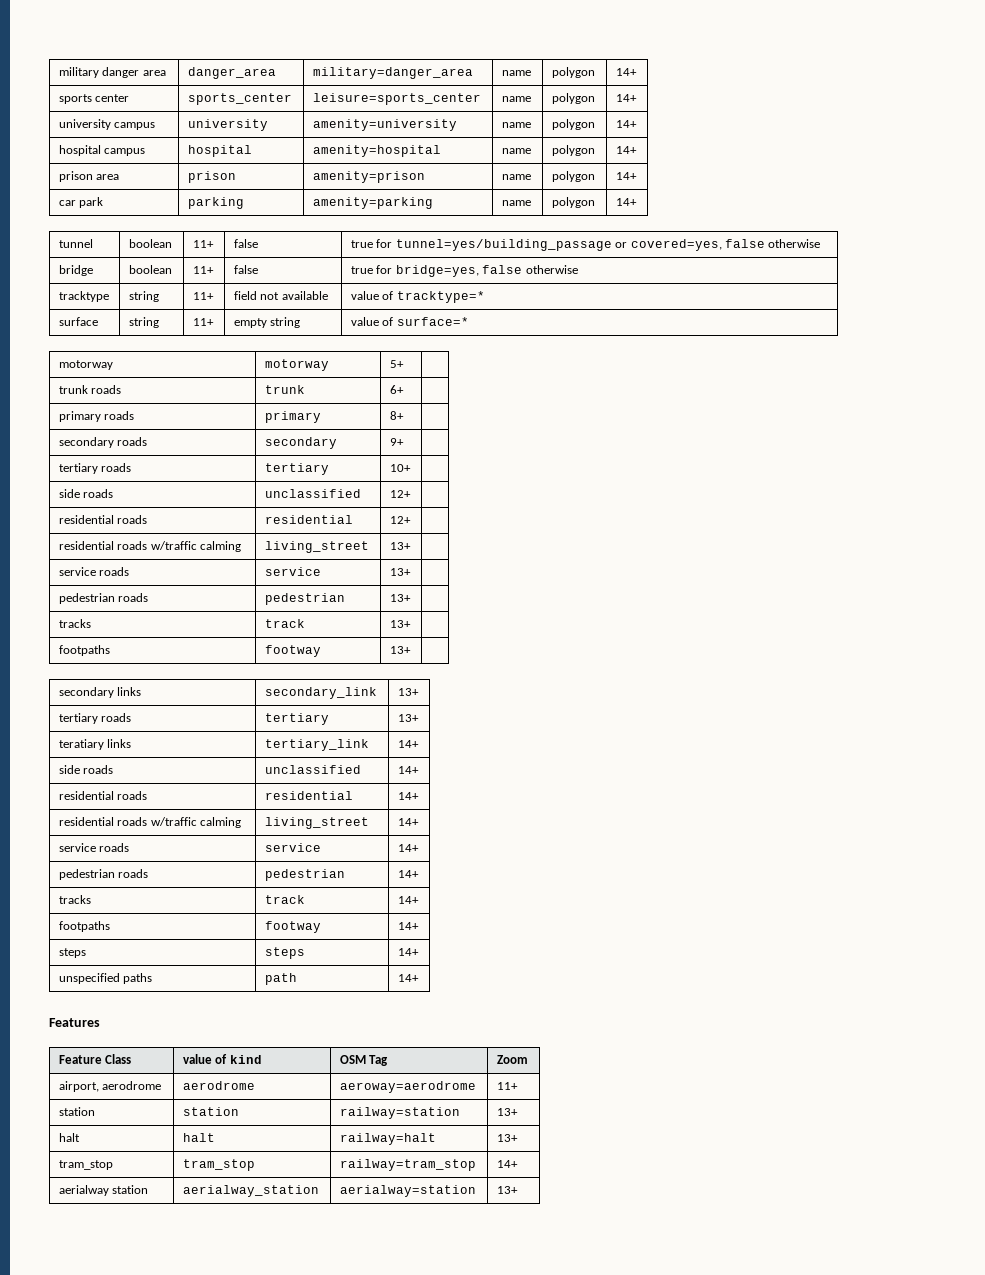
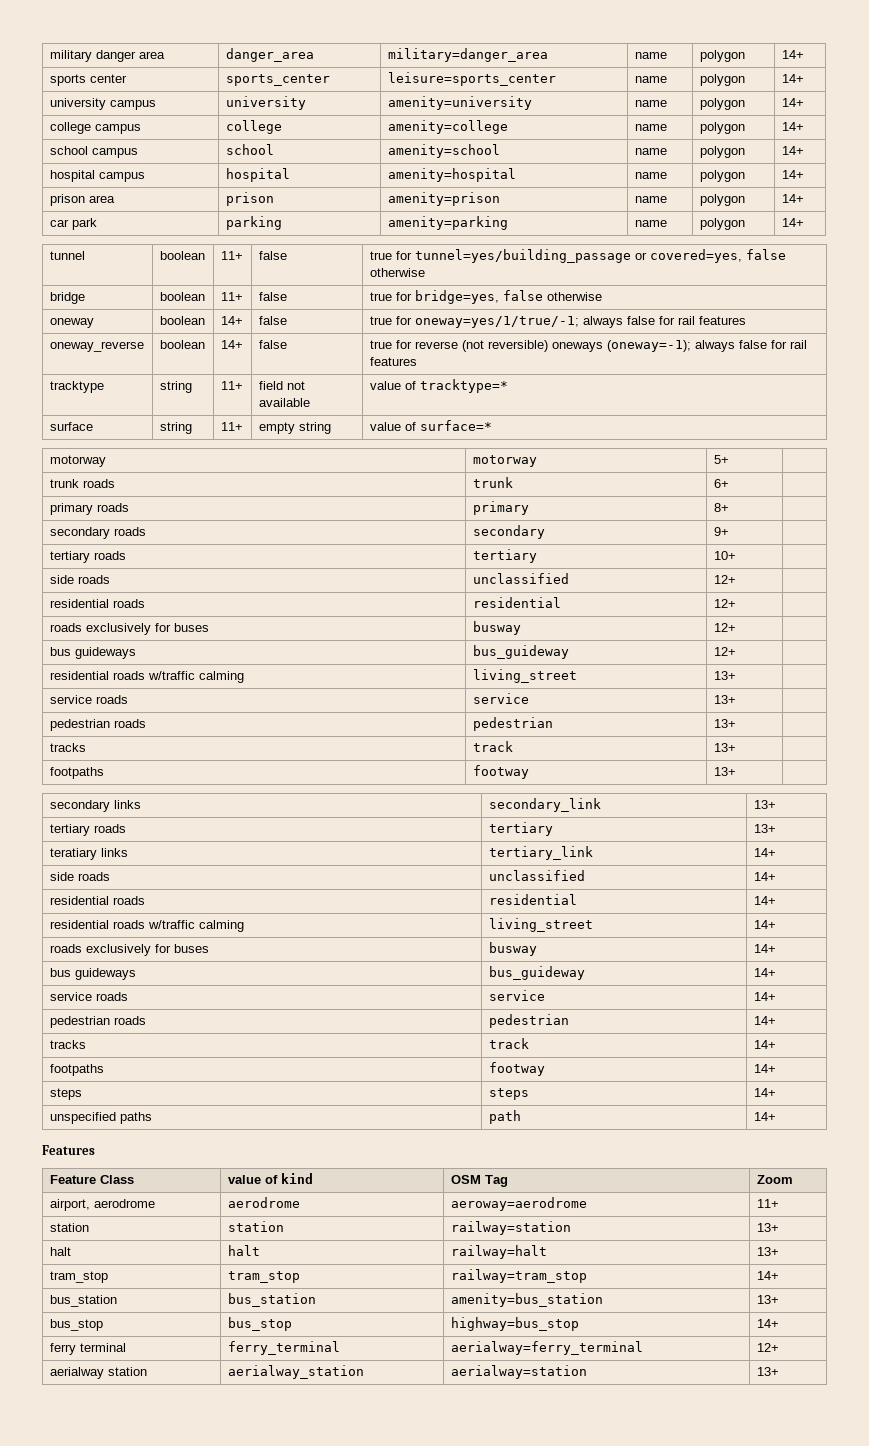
(637, 124) none -> [49,122,141,134] [225,120,282,134] [387,120,508,134] [634,124,667,131] [699,122,745,134] [781,122,804,131] [49,146,138,158] [225,144,274,155] [387,144,500,158] [634,148,667,155] [699,146,745,158] [781,146,804,155] // college campus | college | amenity=college | name | polygon | 14+ // school campus | school | amenity=school | name | polygon | 14+
(578, 269) none -> [49,318,94,328] [159,316,205,325] [220,316,243,325] [258,316,287,325] [369,316,746,328] [49,341,144,352] [159,340,205,349] [220,340,243,349] [258,340,287,349] [369,340,807,352] [369,357,417,366] // oneway | boolean | 14+ | false | true for oneway=yes/1/true/-1; always false for rail features // oneway_reverse | boolean | 14+ | false | true for reverse (not reversible) oneways (oneway=-1); always false for rail features
(411, 520) none -> [49,623,209,635] [472,621,521,635] [713,623,736,632] [49,647,136,659] [472,645,569,659] [713,647,736,656] // roads exclusively for buses | busway | 12+ | // bus guideways | bus_guideway | 12+ |
(419, 822) none -> [49,944,209,956] [488,942,537,956] [753,944,776,953] [49,968,136,980] [488,966,585,980] [753,968,776,977] // roads exclusively for buses | busway | 14+ // bus guideways | bus_guideway | 14+
(518, 1164) none -> [49,1295,117,1307] [227,1293,316,1307] [450,1293,603,1307] [756,1295,779,1304] [49,1319,103,1331] [227,1317,292,1331] [450,1317,579,1331] [756,1319,779,1328] [49,1343,126,1355] [227,1341,340,1355] [450,1341,643,1355] [756,1343,779,1352] // bus_station | bus_station | amenity=bus_station | 13+ // bus_stop | bus_stop | highway=bus_stop | 14+ // ferry terminal | ferry_terminal | aerialway=ferry_terminal | 12+

